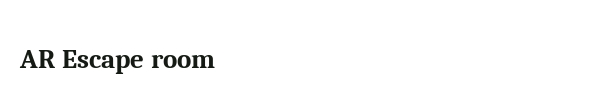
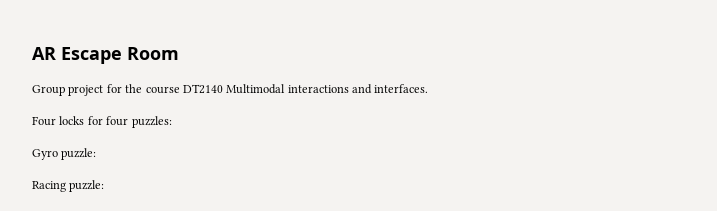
[151,54,216,68] room -> [127,47,179,60] [32,84,429,96] [32,116,172,128] [32,148,97,160] [32,180,105,192] Room // Group project for the course DT2140 Multimodal interactions and interfaces. // Four locks for four puzzles: // Gyro puzzle: // Racing puzzle:

